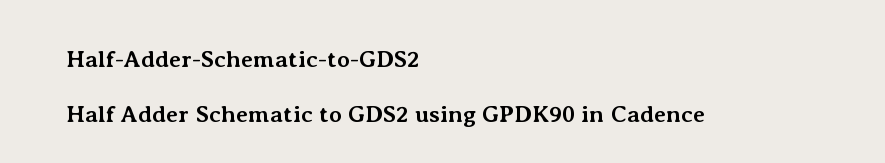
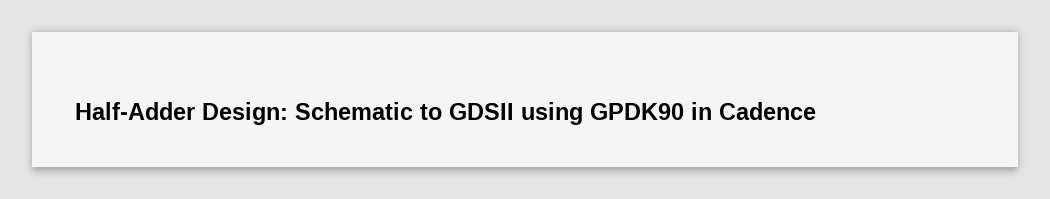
[66,51,419,67] [66,106,190,122] Half-Adder-Schematic-to-GDS2 // Half Adder -> [75,102,288,125] Half-Adder Design:
[348,106,409,122] GDS2 -> [449,103,514,120] GDSII

